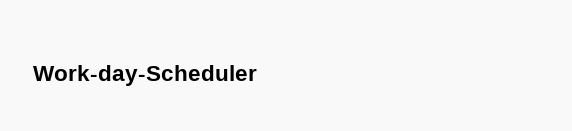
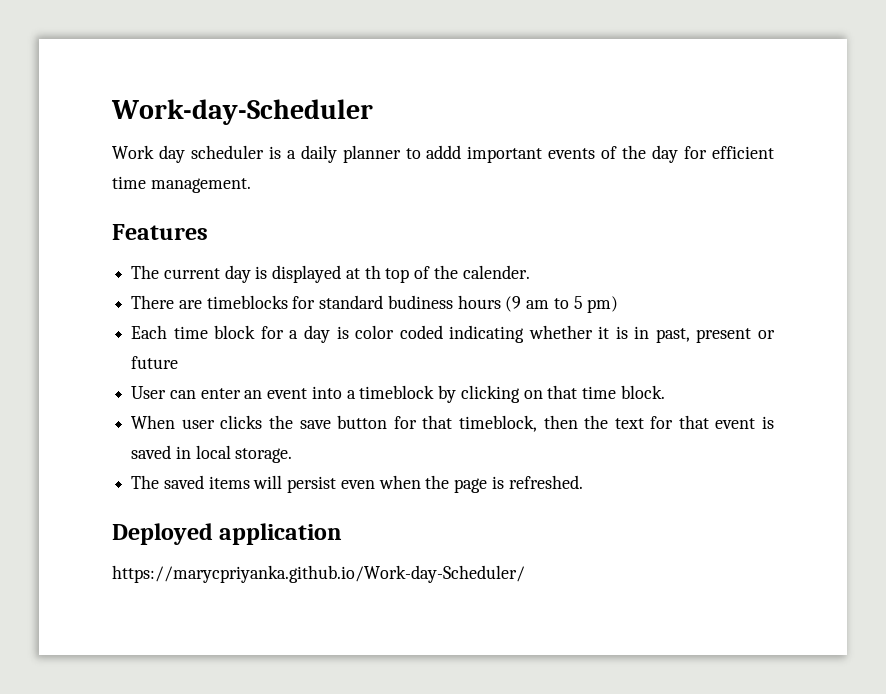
(257, 75) none -> [112,145,774,163] [112,176,251,193] [112,224,208,240] [131,265,530,283] [131,295,619,313] [131,325,775,343] [131,356,179,369] [131,385,665,403] [131,415,774,432] [131,445,293,463] [131,475,583,493] [112,523,343,545] [112,565,525,583] // Work day scheduler is a daily planner to addd important events of the day for efficient time management. // Features // The current day is displayed at th top of the calender. // There are timeblocks for standard budiness hours (9 am to 5 pm) // Each time block for a day is color coded indicating whether it is in past, present or future // User can enter an event into a timeblock by clicking on that time block. // When user clicks the save button for that timeblock, then the text for that event is saved in local storage. // The saved items will persist even when the page is refreshed. // Deployed application // https://marycpriyanka.github.io/Work-day-Scheduler/

